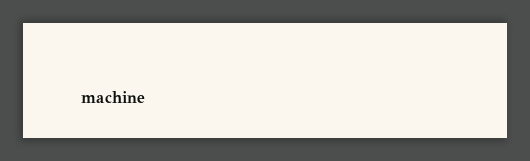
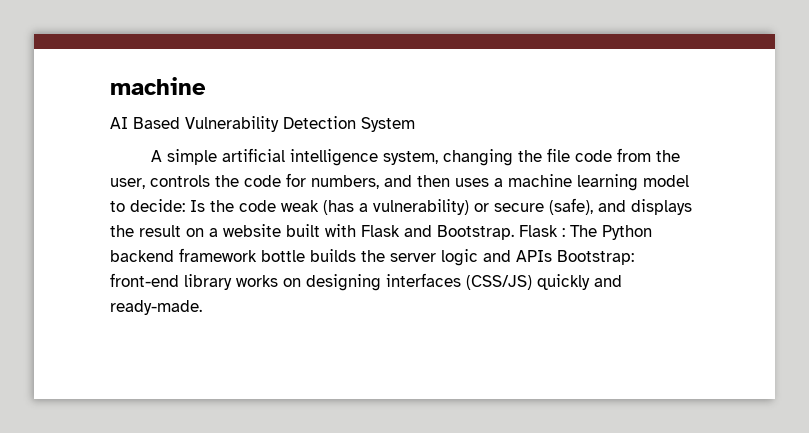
[81,91,145,103] machine -> [110,77,206,95] [110,116,415,132] [151,148,681,166] [110,173,689,191] [110,198,692,215] [110,224,652,240] [110,248,634,266] [110,273,622,291] [110,300,202,315] machine // AI Based Vulnerability Detection System // A simple artificial intelligence system, changing the file code from the user, controls the code for numbers, and then uses a machine learning model to decide: Is the code weak (has a vulnerability) or secure (safe), and displays the result on a website built with Flask and Bootstrap. Flask : The Python backend framework bottle builds the server logic and APIs Bootstrap: front-end library works on designing interfaces (CSS/JS) quickly and ready-made.

